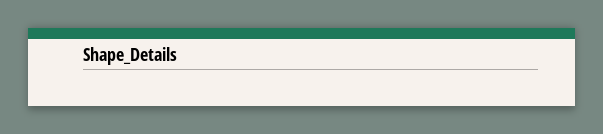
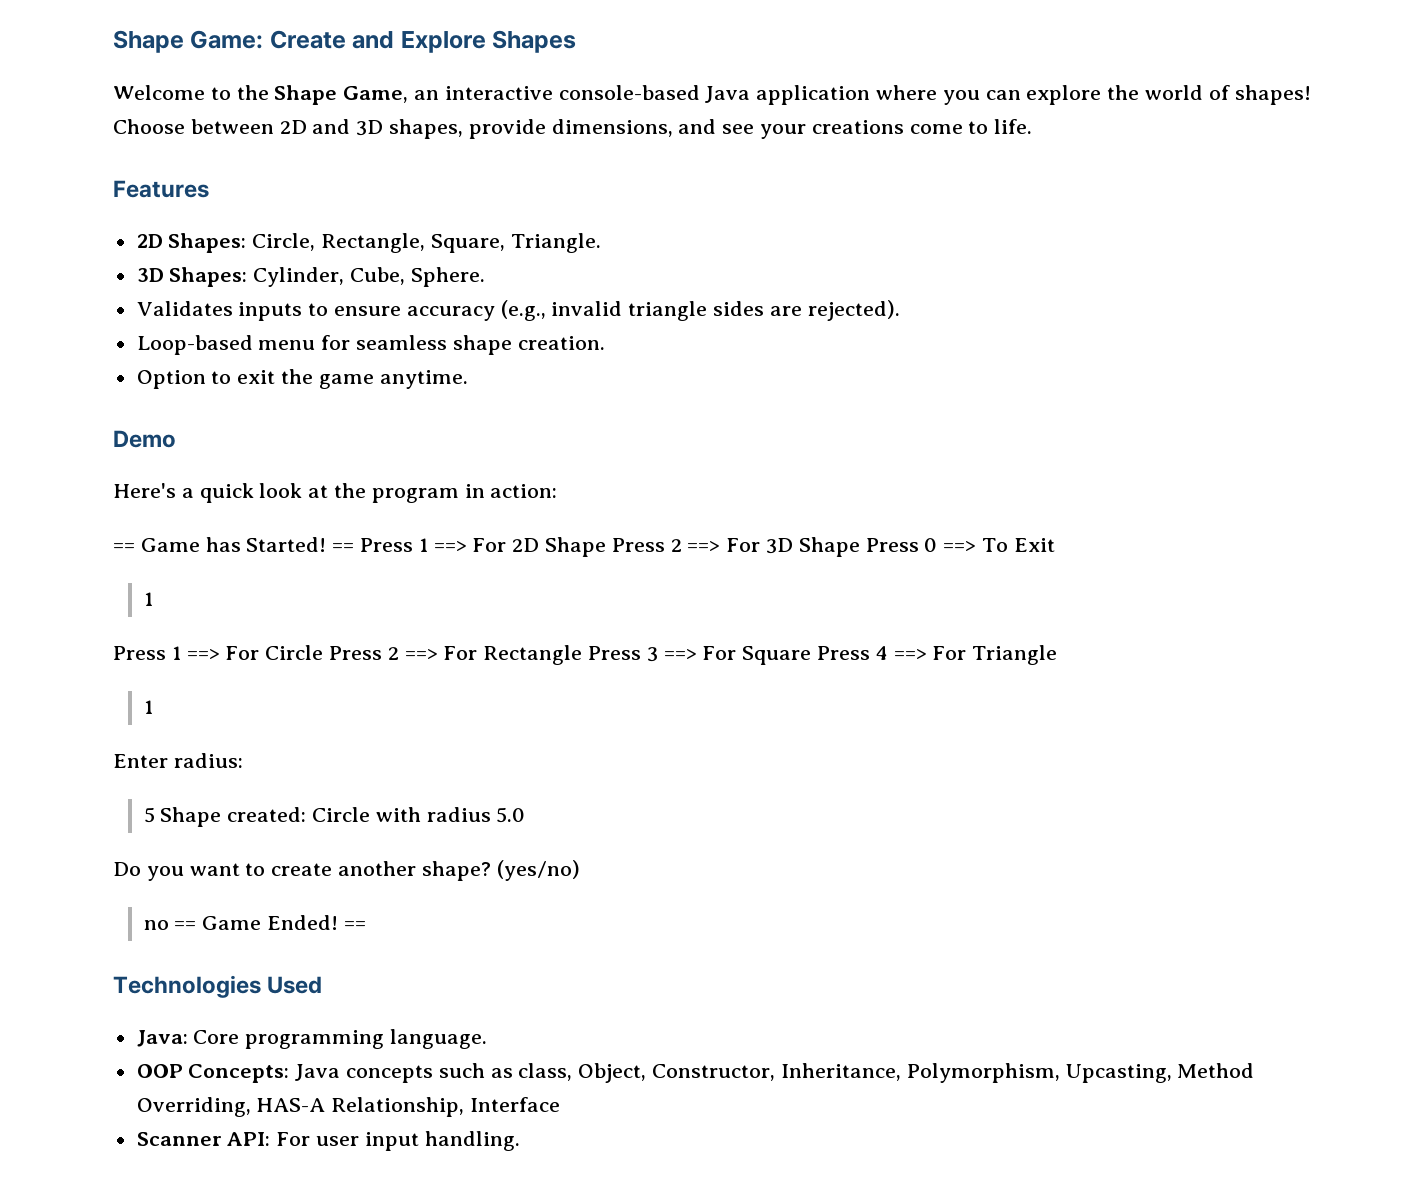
[83,47,177,65] Shape_Details -> [113,30,577,53] [113,85,1311,105] [113,119,1033,139] [113,180,209,198] [136,233,601,253] [136,267,485,287] [136,300,900,321] [136,335,605,355] [136,369,468,389] [113,430,176,448] [113,483,558,503] [113,537,1055,557] [143,592,153,606] [113,645,1058,665] [143,700,153,714] [113,753,243,768] [143,807,526,827] [113,860,580,881] [143,915,366,930] [113,975,323,998] [136,1029,488,1049] [136,1063,1255,1083] [136,1097,561,1117] [136,1131,520,1151] Shape Game: Create and Explore Shapes // Welcome to the Shape Game, an interactive console-based Java application where you can explore the world of shapes! Choose between 2D and 3D shapes, provide dimensions, and see your creations come to life. // Features // 2D Shapes: Circle, Rectangle, Square, Triangle. // 3D Shapes: Cylinder, Cube, Sphere. // Validates inputs to ensure accuracy (e.g., invalid triangle sides are rejected). // Loop-based menu for seamless shape creation. // Option to exit the game anytime. // Demo // Here's a quick look at the program in action: // == Game has Started! == Press 1 ==> For 2D Shape Press 2 ==> For 3D Shape Press 0 ==> To Exit // 1 // Press 1 ==> For Circle Press 2 ==> For Rectangle Press 3 ==> For Square Press 4 ==> For Triangle // 1 // Enter radius: // 5 Shape created: Circle with radius 5.0 // Do you want to create another shape? (yes/no) // no == Game Ended! == // Technologies Used // Java: Core programming language. // OOP Concepts: Java concepts such as class, Object, Constructor, Inheritance, Polymorphism, Upcasting, Method Overriding, HAS-A Relationship, Interface // Scanner API: For user input handling.

